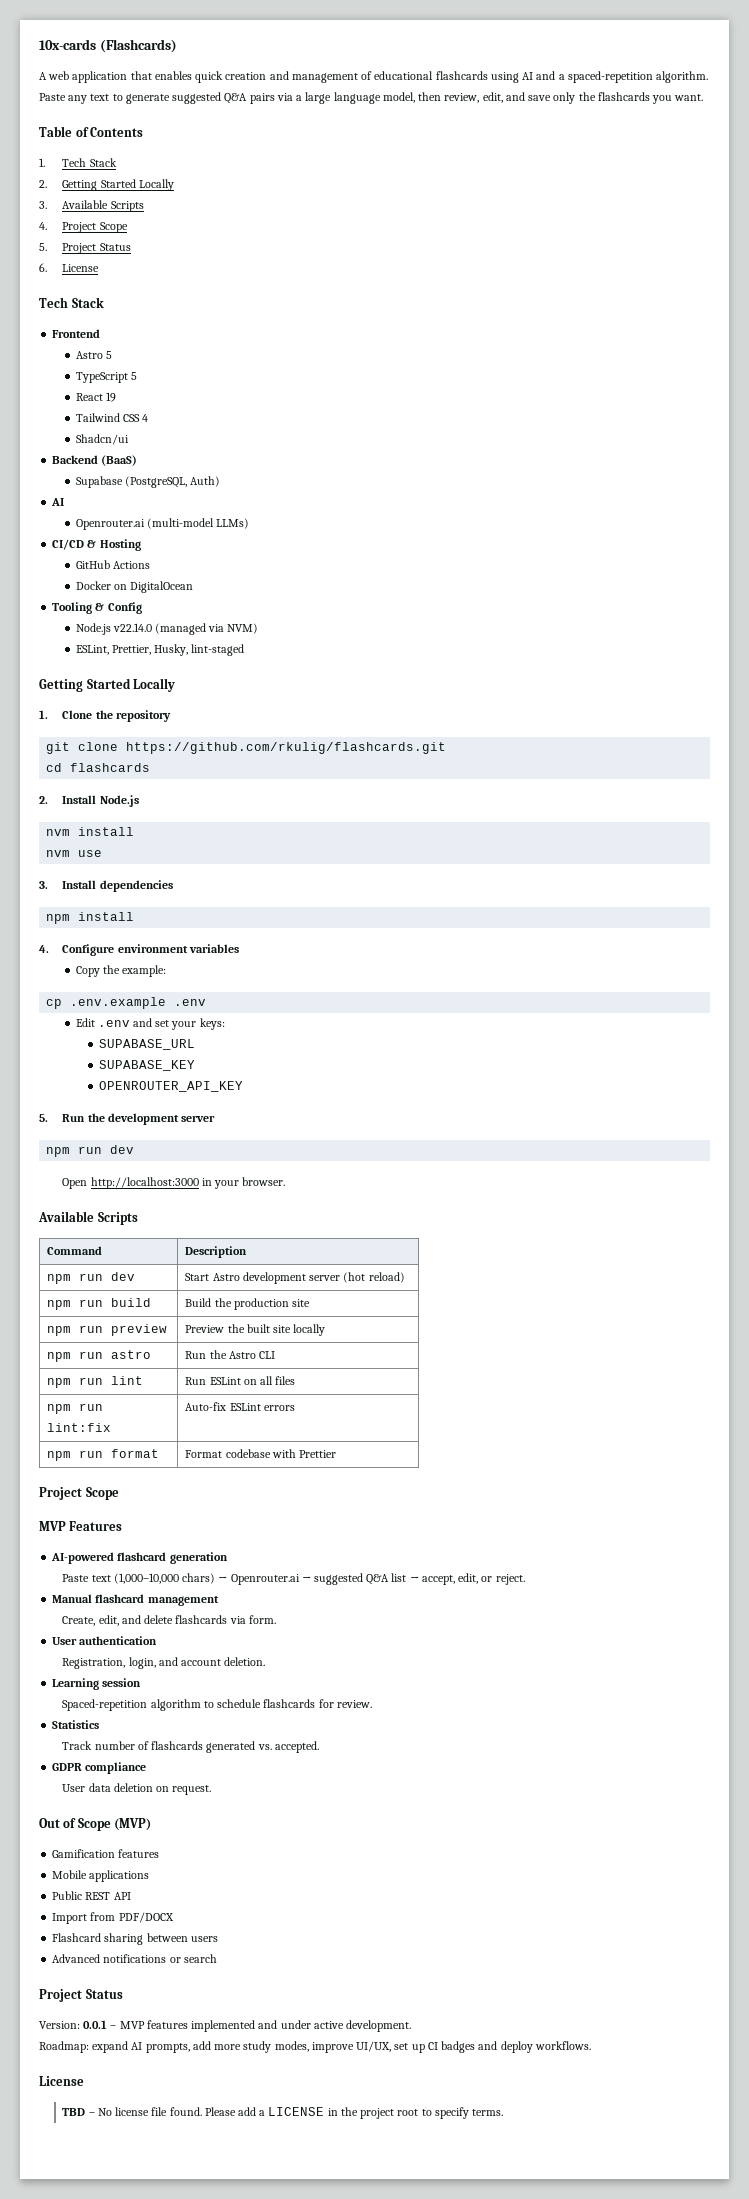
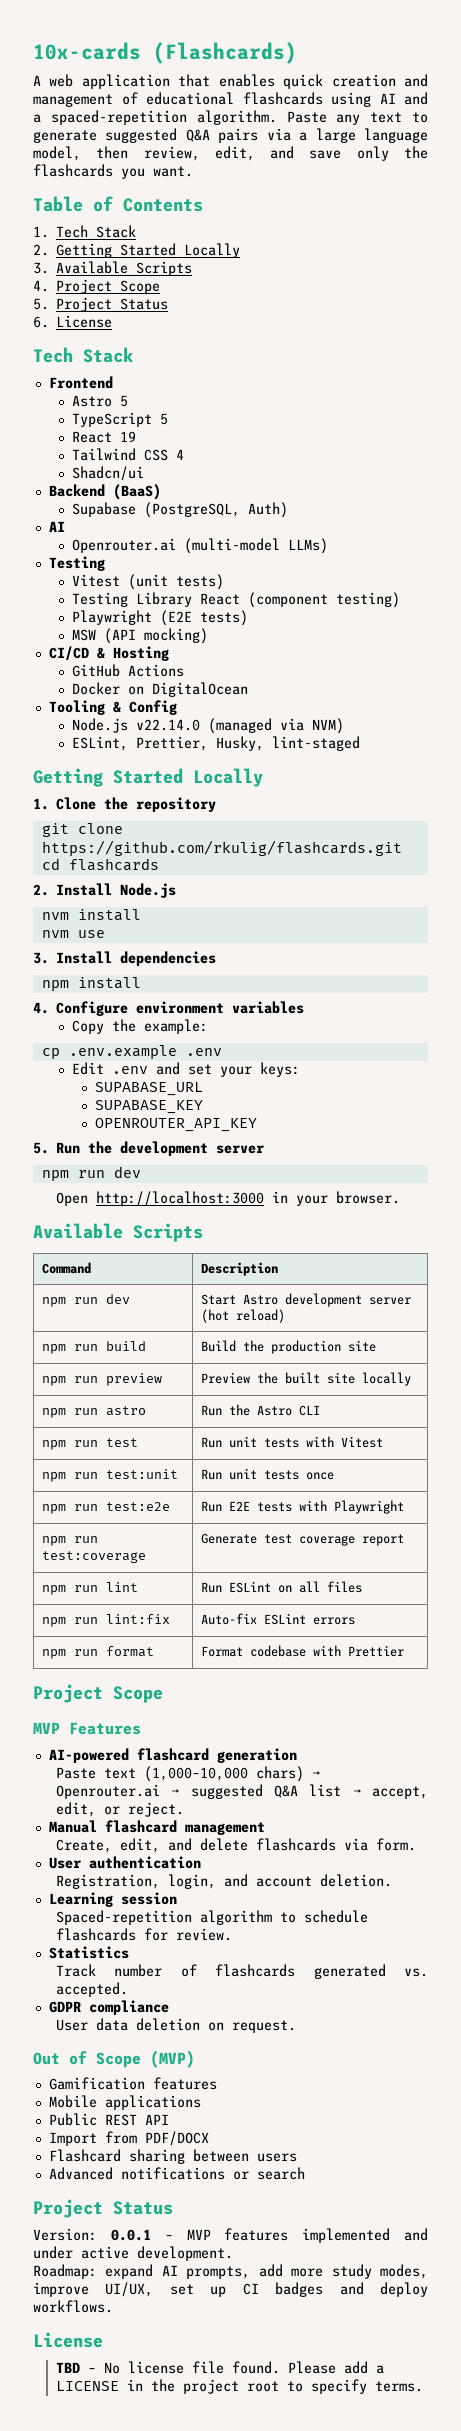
(250, 523) none -> [48,556,105,571] [72,574,225,590] [72,592,401,608] [72,610,249,626] [72,628,209,644] // Testing // Vitest (unit tests) // Testing Library React (component testing) // Playwright (E2E tests) // MSW (API mocking)
(276, 1355) none -> [41,1438,138,1450] [200,1436,383,1448] [41,1469,178,1482] [200,1468,334,1480] [41,1502,170,1514] [200,1500,404,1514] [41,1536,98,1546] [41,1551,146,1563] [200,1533,404,1546] // npm run test | Run unit tests with Vitest // npm run test:unit | Run unit tests once // npm run test:e2e | Run E2E tests with Playwright // npm run test:coverage | Generate test coverage report

